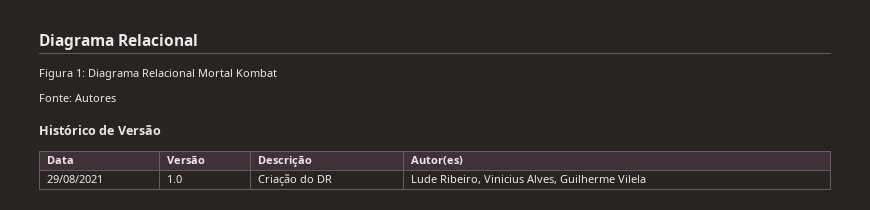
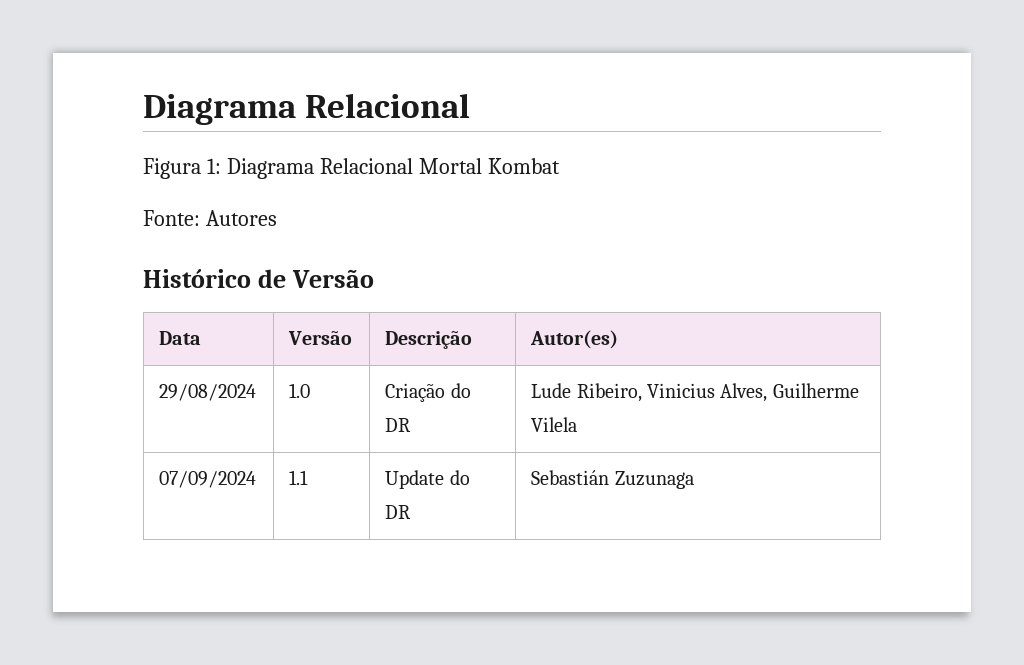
[46,175,103,183] 29/08/2021 -> [159,384,257,401] 29/08/2024
(646, 179) none -> [159,471,257,488] [289,470,309,485] [385,470,470,489] [385,505,412,519] [531,470,694,489] // 07/09/2024 | 1.1 | Update do DR | Sebastián Zuzunaga

